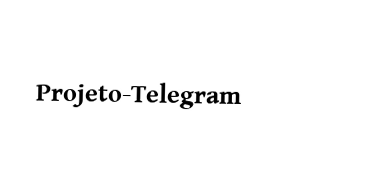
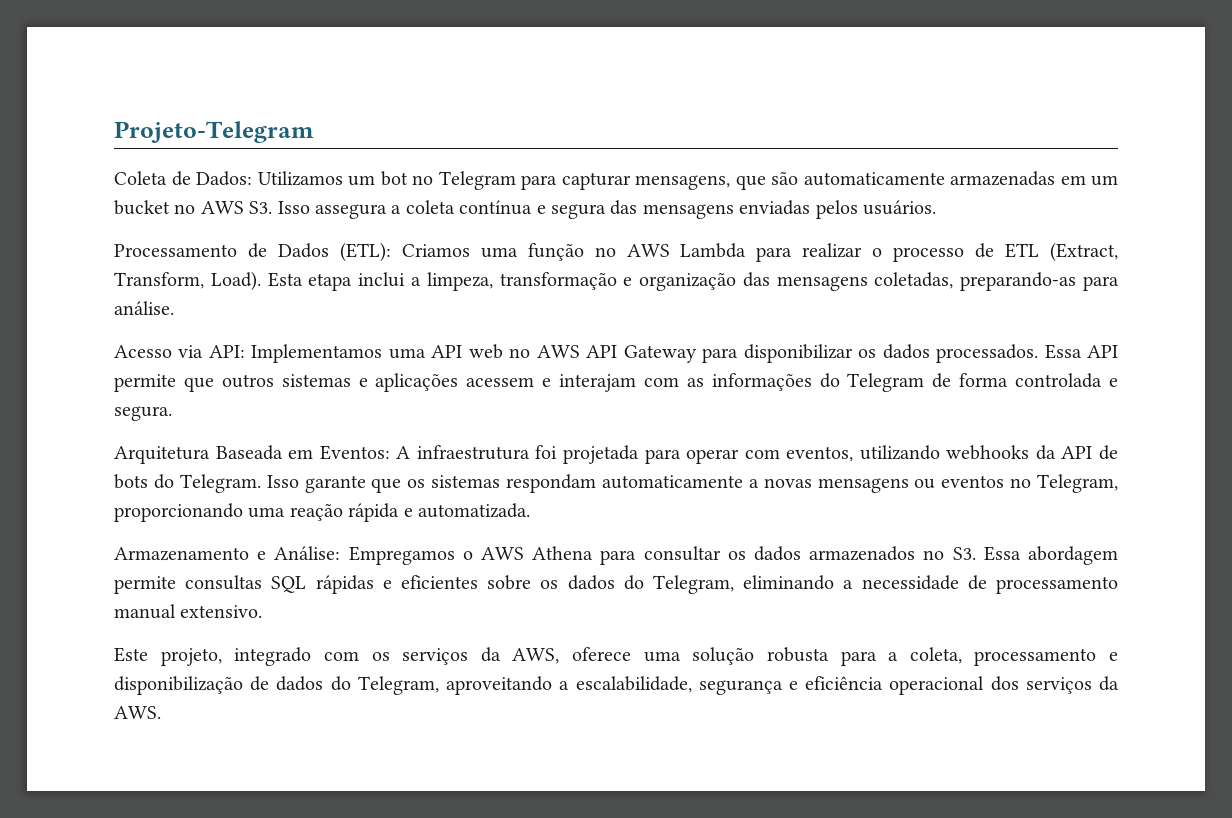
(243, 95) none -> [114,171,1118,190] [114,200,936,219] [114,242,1118,262] [114,271,1120,291] [114,301,174,315] [114,344,1119,363] [114,373,1118,392] [114,406,172,421] [114,445,1118,464] [114,474,1118,493] [114,503,530,522] [114,546,1119,565] [114,575,1119,594] [114,604,263,619] [114,647,1118,666] [114,676,1119,695] [114,706,161,719] // Coleta de Dados: Utilizamos um bot no Telegram para capturar mensagens, que são automaticamente armazenadas em um bucket no AWS S3. Isso assegura a coleta contínua e segura das mensagens enviadas pelos usuários. // Processamento de Dados (ETL): Criamos uma função no AWS Lambda para realizar o processo de ETL (Extract, Transform, Load). Esta etapa inclui a limpeza, transformação e organização das mensagens coletadas, preparando-as para análise. // Acesso via API: Implementamos uma API web no AWS API Gateway para disponibilizar os dados processados. Essa API permite que outros sistemas e aplicações acessem e interajam com as informações do Telegram de forma controlada e segura. // Arquitetura Baseada em Eventos: A infraestrutura foi projetada para operar com eventos, utilizando webhooks da API de bots do Telegram. Isso garante que os sistemas respondam automaticamente a novas mensagens ou eventos no Telegram, proporcionando uma reação rápida e automatizada. // Armazenamento e Análise: Empregamos o AWS Athena para consultar os dados armazenados no S3. Essa abordagem permite consultas SQL rápidas e eficientes sobre os dados do Telegram, eliminando a necessidade de processamento manual extensivo. // Este projeto, integrado com os serviços da AWS, oferece uma solução robusta para a coleta, processamento e disponibilização de dados do Telegram, aproveitando a escalabilidade, segurança e eficiência operacional dos serviços da AWS.

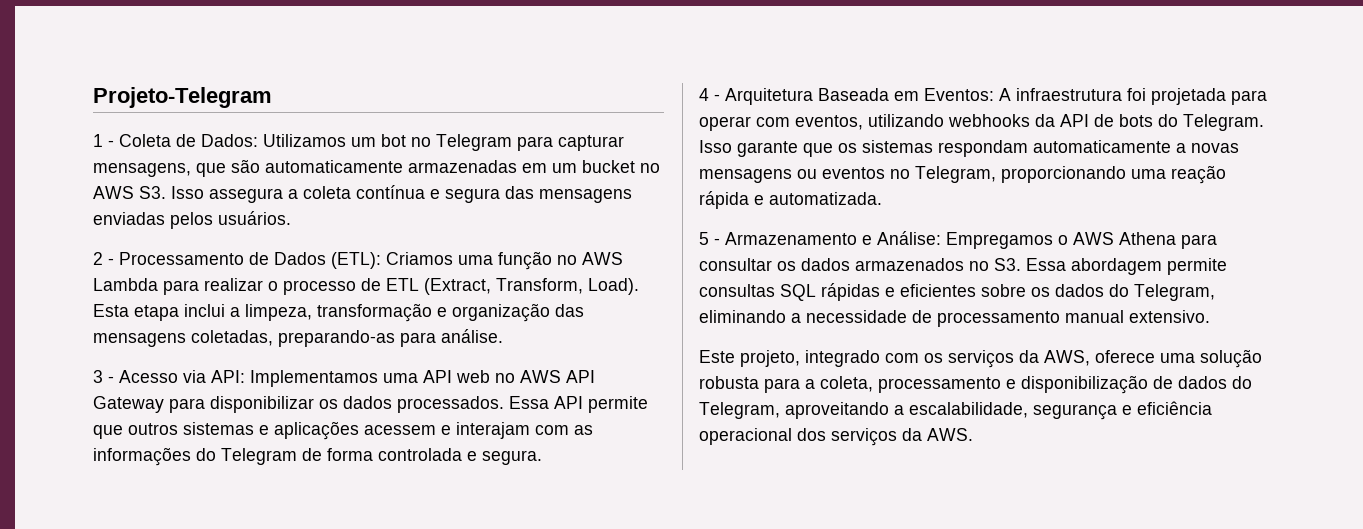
(314, 132) none -> [93,134,114,147] 1 -
(936, 207) none -> [93,252,114,265] 2 -
(174, 308) none -> [93,370,114,383] 3 -
(172, 413) none -> [699,88,720,101] 4 -
(530, 510) none -> [699,232,720,245] 5 -

